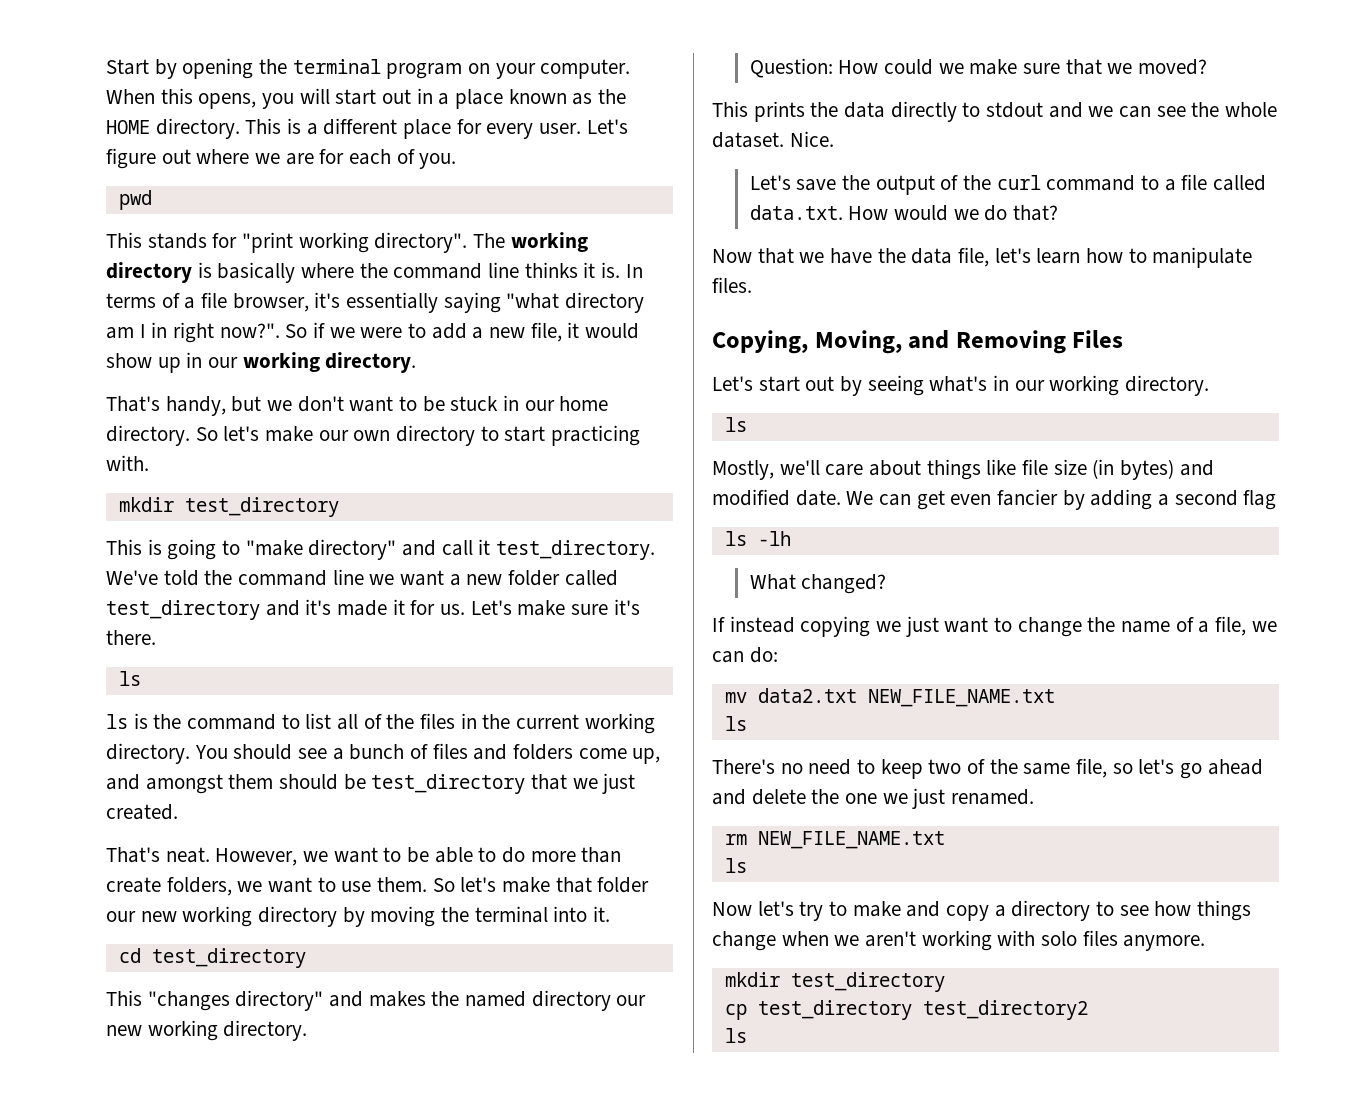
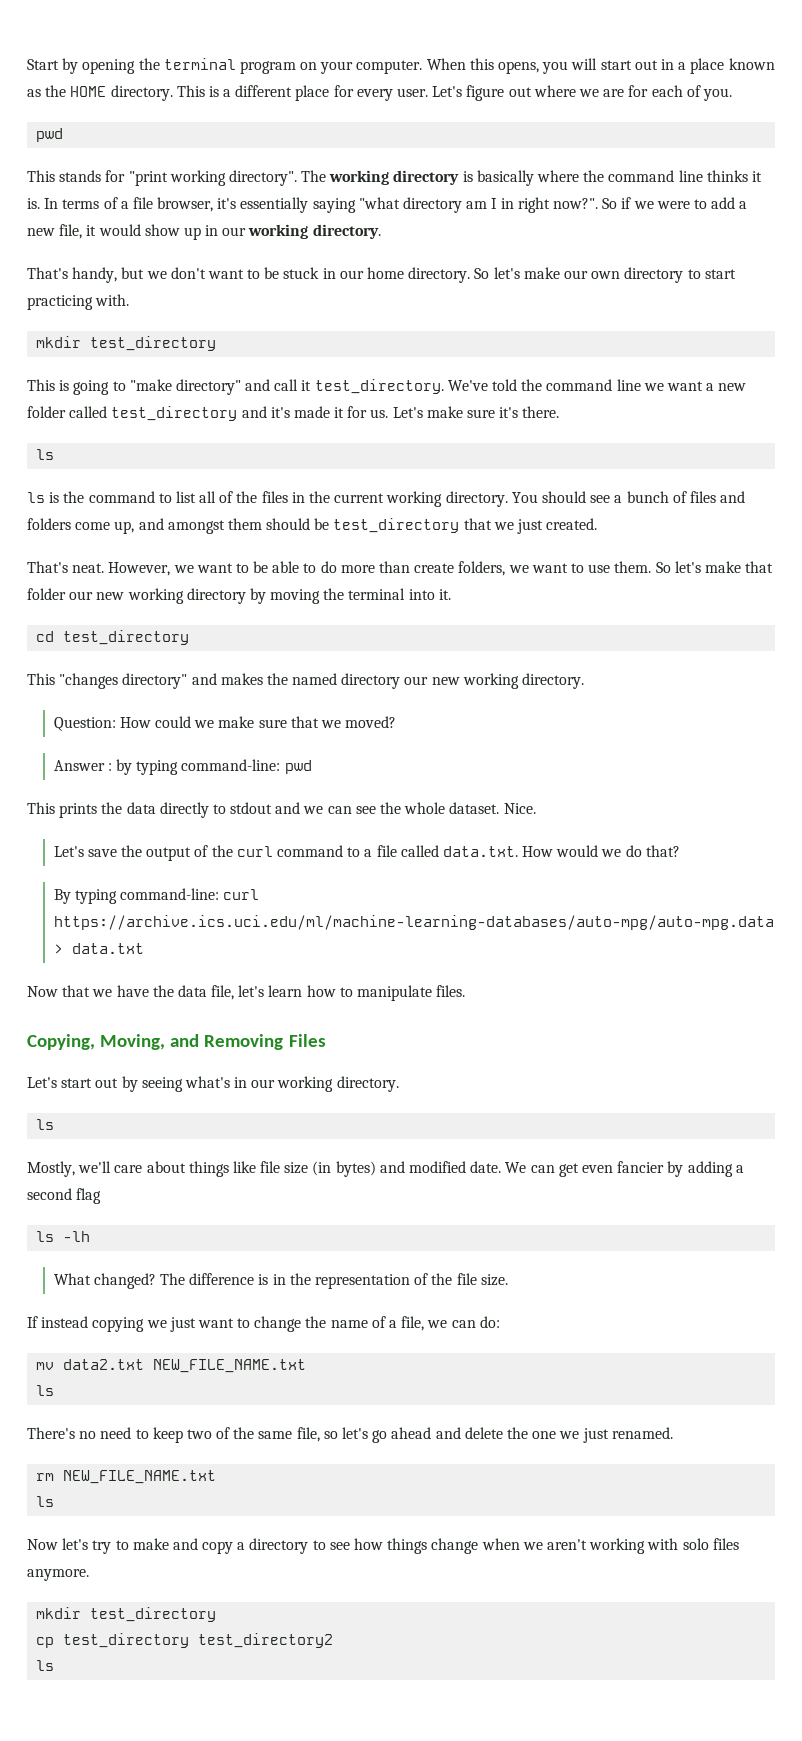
(1208, 67) none -> [53,759,312,775] // Answer : by typing command-line: pwd
(1059, 213) none -> [53,888,260,904] [53,915,774,930] [53,943,144,954] // By typing command-line: curl https://archive.ics.uci.edu/ml/machine-learning-databases/auto-mpg/auto-mpg.data > data.txt
(887, 584) none -> [160,1273,508,1289] The difference is in the representation of the file size.

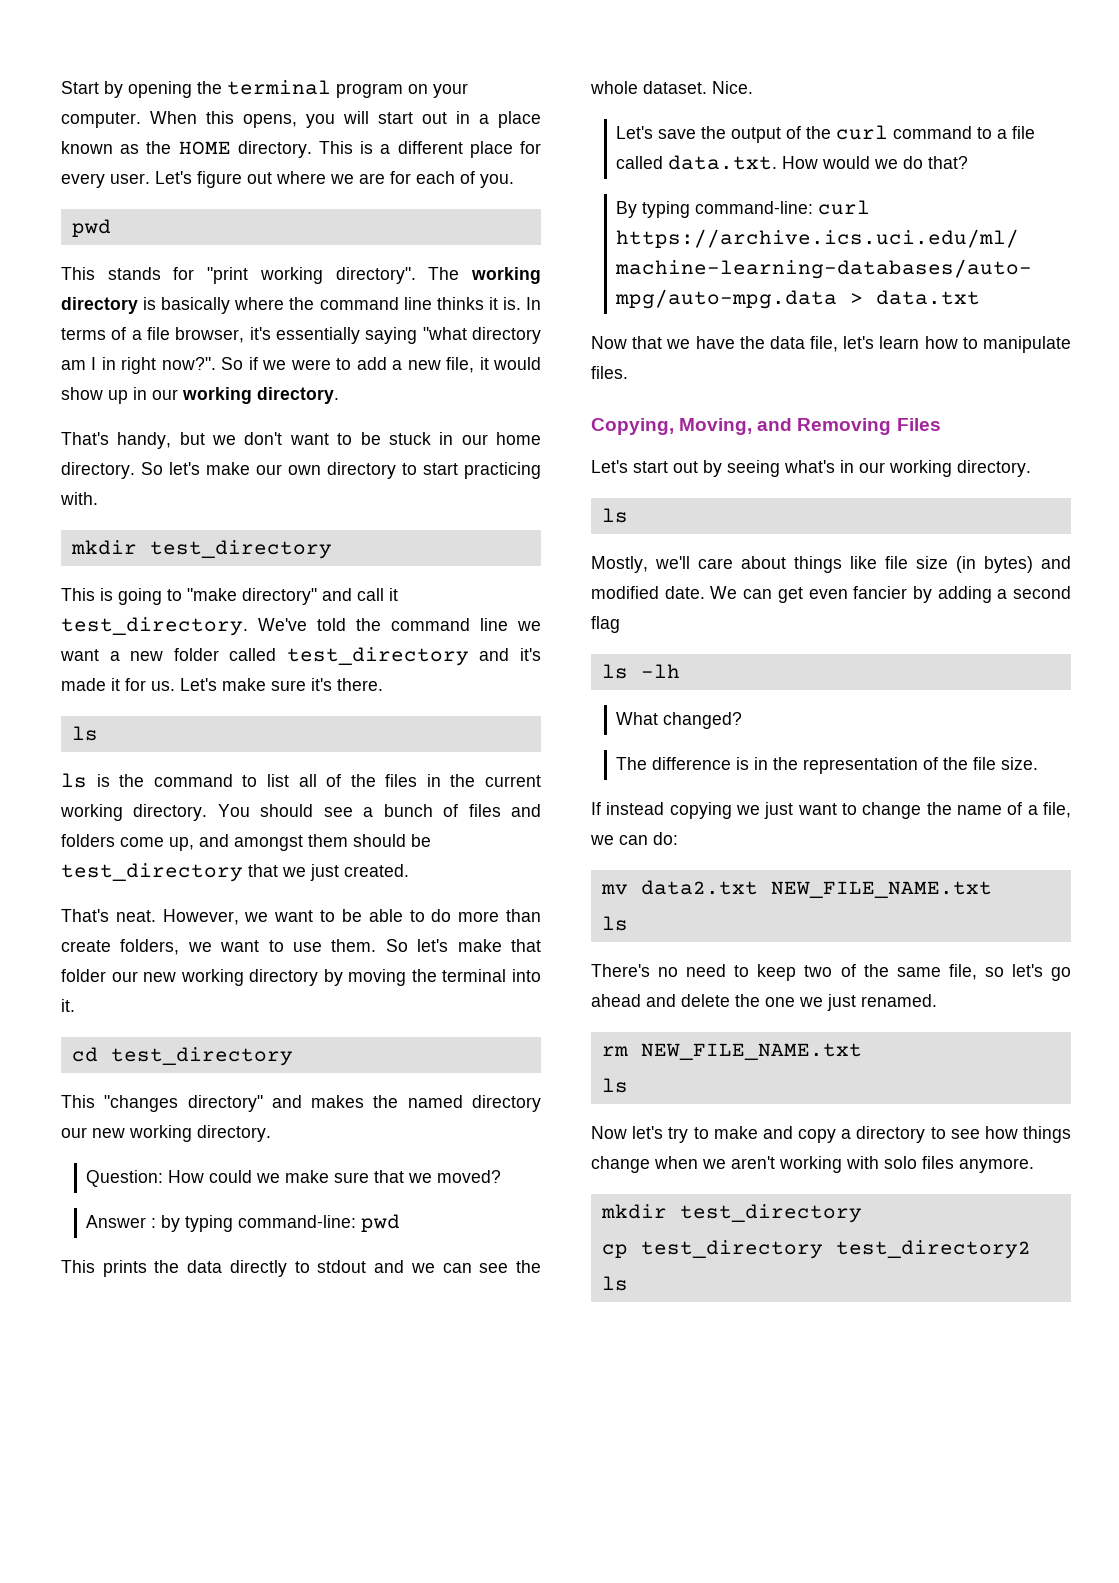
(156, 1281) none -> (743, 720) //

